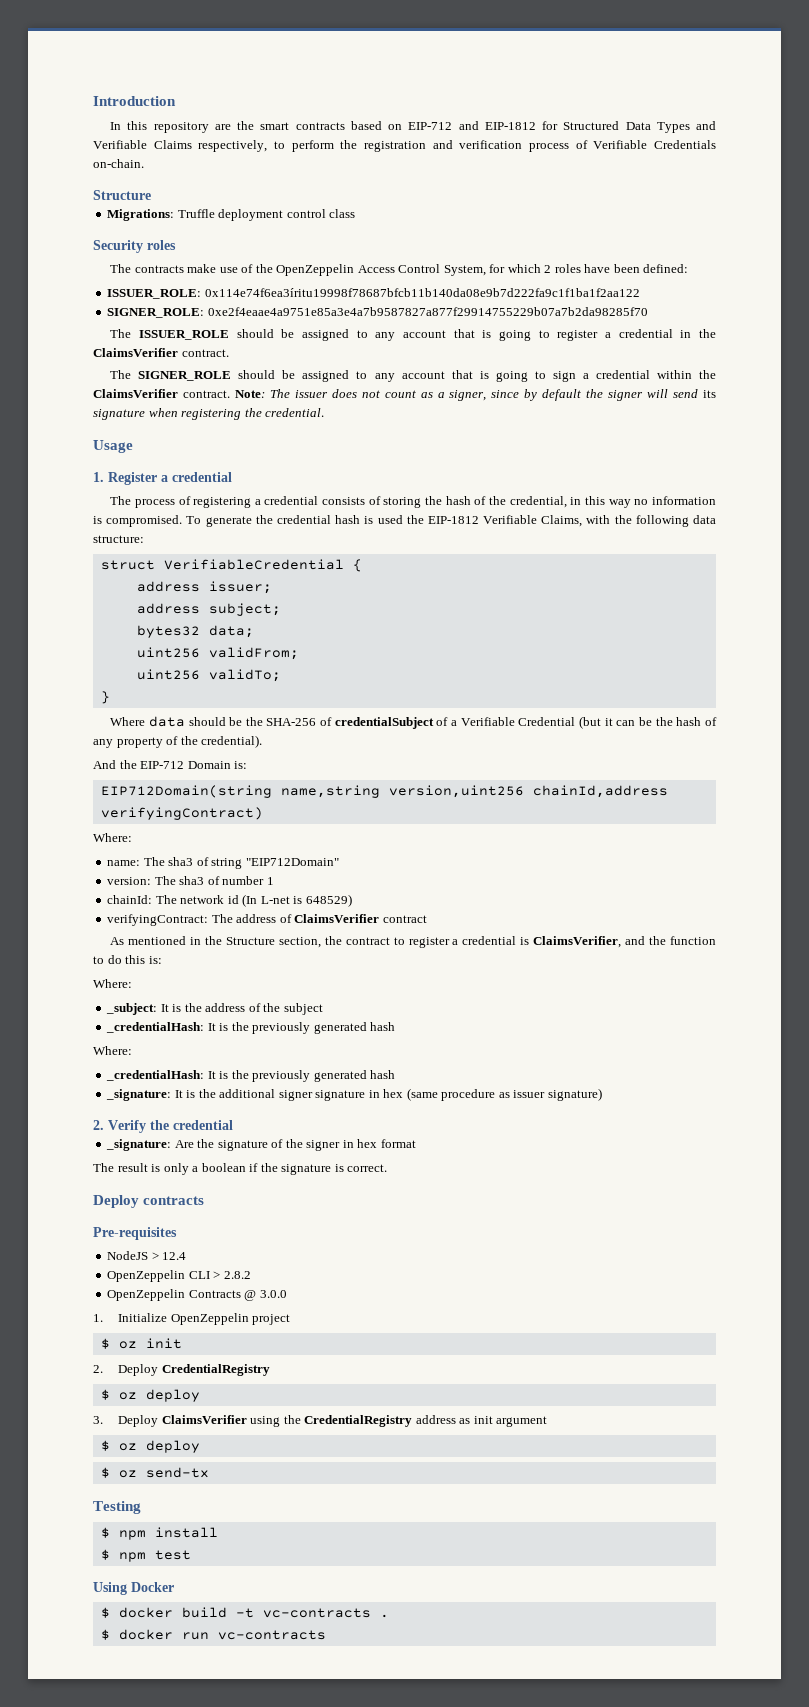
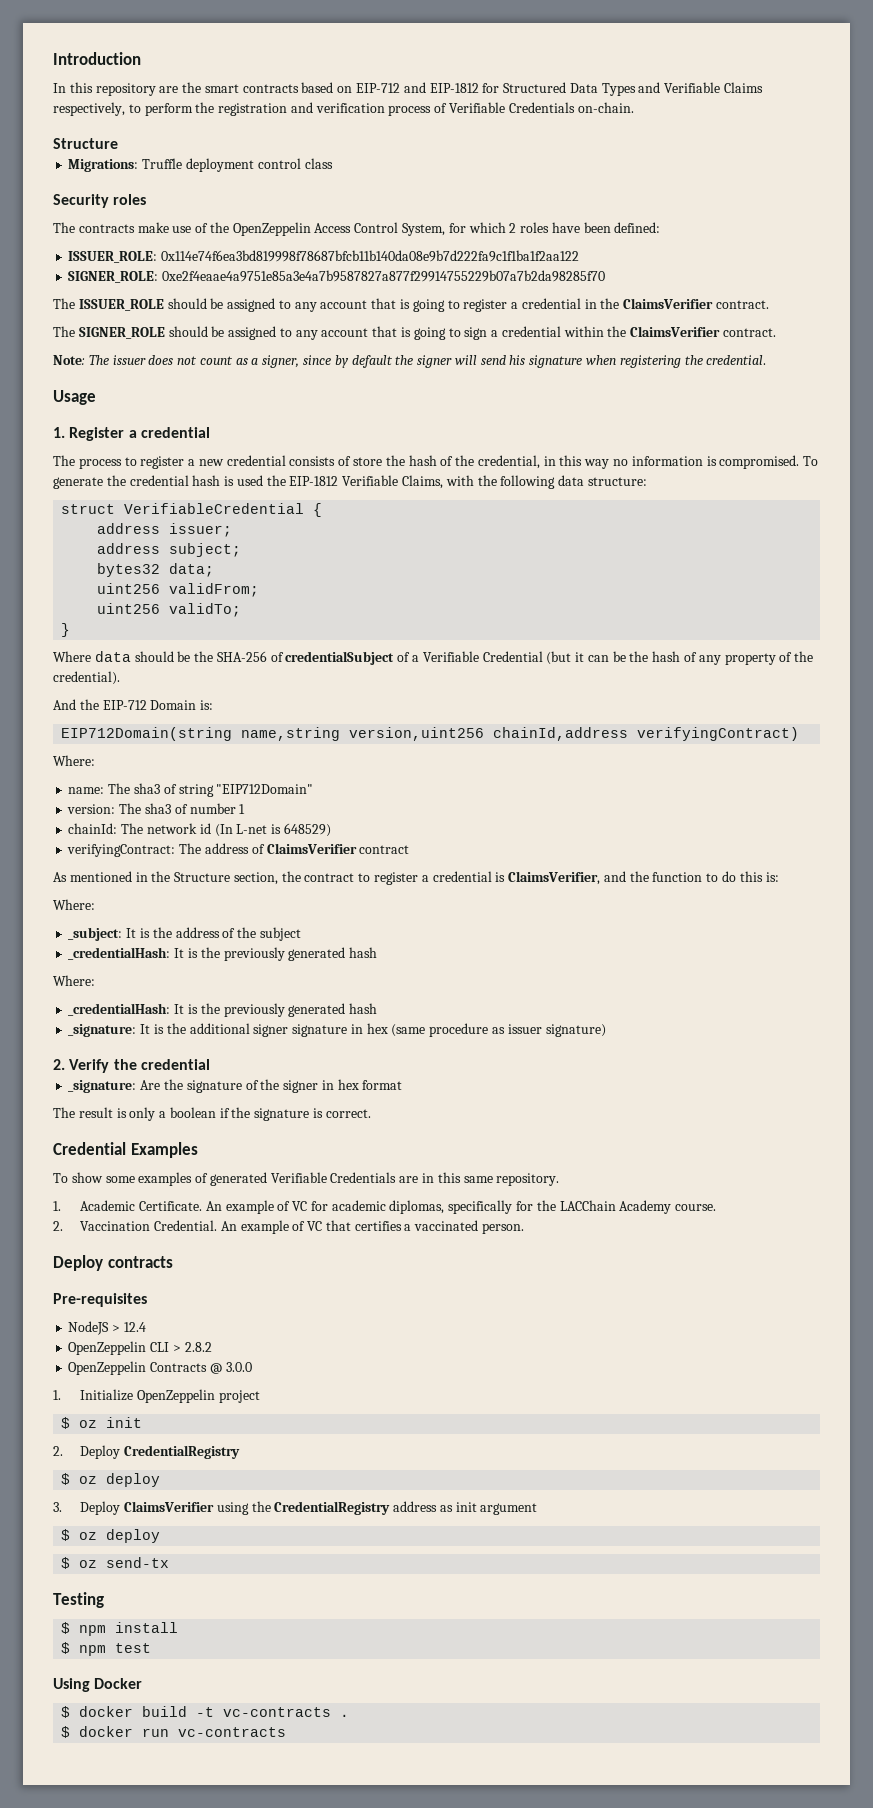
[204,288,640,297] 0x114e74f6ea3íritu19998f78687bfcb11b140da08e9b7d222fa9c1f1ba1f2aa122 -> [161,250,580,262] 0x114e74f6ea3bd819998f78687bfcb11b140da08e9b7d222fa9c1f1ba1f2aa122
(230, 394) none -> (777, 332) //
[703,390,717,398] its -> [509,355,526,365] his
[178,496,261,508] of registering a -> [124,456,224,469] to register a new
[383,497,422,508] storing -> [353,457,383,466] store
(388, 1168) none -> [53,1142,198,1158] [53,1172,560,1186] [53,1200,717,1214] [53,1220,524,1234] // Credential Examples // To show some examples of generated Verifiable Credentials are in this same repository. // 1. Academic Certificate. An example of VC for academic diplomas, specifically for the LACChain Academy course. // 2. Vaccination Credential. An example of VC that certifies a vaccinated person.

